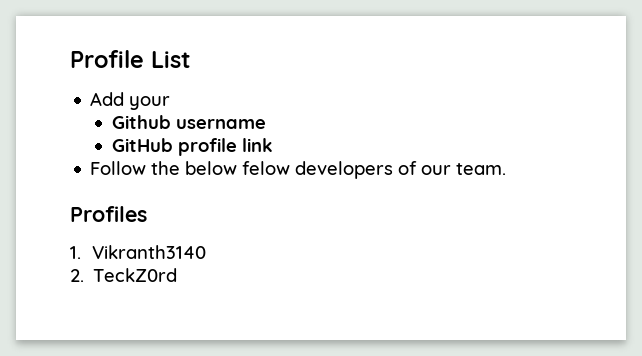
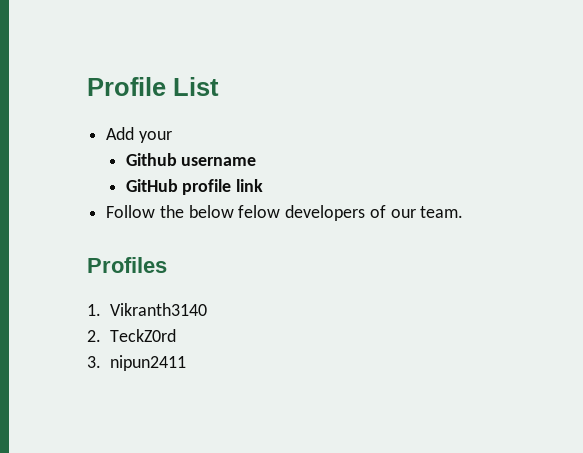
(178, 275) none -> [87,355,186,371] // 3. nipun2411

